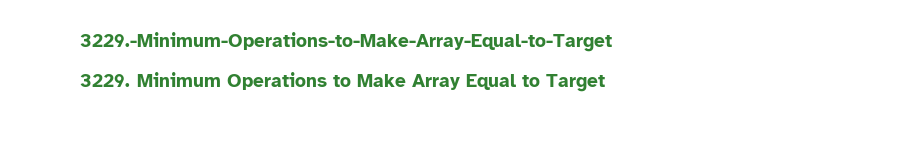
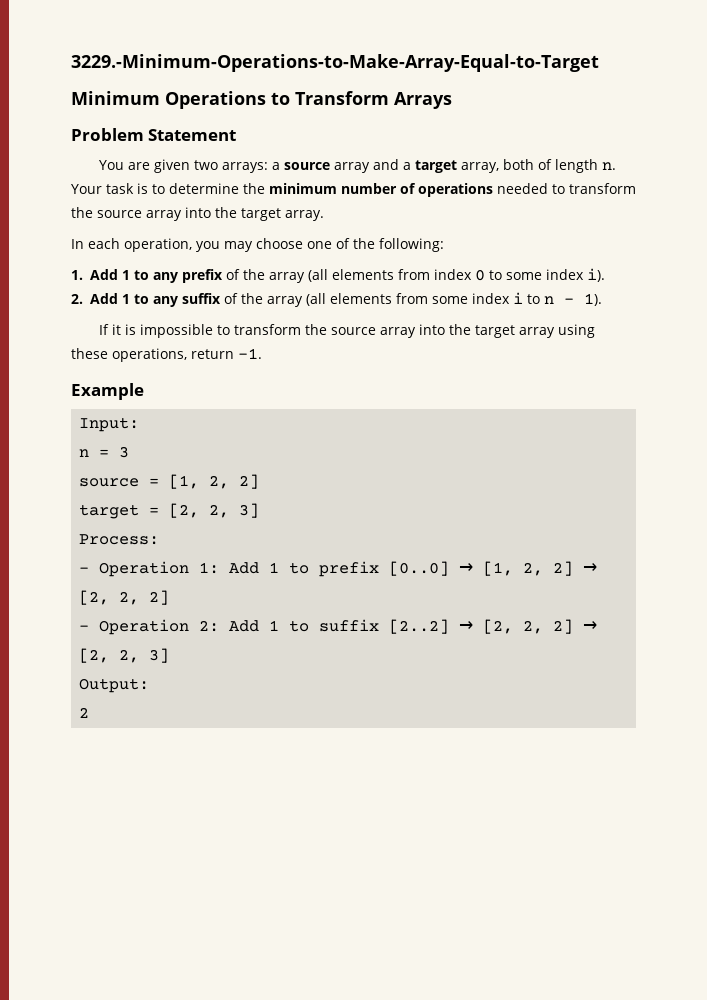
[80,74,130,87] 3229. -> (599, 63) none
[357,74,606,92] Make Array Equal to Target -> [295,91,452,109] [71,128,237,141] [99,159,617,173] [71,183,636,197] [71,207,324,221] [71,238,444,252] [71,268,605,283] [71,292,602,307] [99,324,596,338] [71,348,262,362] [71,383,144,400] [79,417,140,432] [79,446,130,458] [79,474,260,489] [79,503,260,519] [79,534,160,545] [79,561,598,577] [79,590,170,605] [79,619,598,635] [79,648,170,663] [79,678,150,693] [79,707,90,718] Transform Arrays // Problem Statement // You are given two arrays: a source array and a target array, both of length n. Your task is to determine the minimum number of operations needed to transform the source array into the target array. // In each operation, you may choose one of the following: // 1. Add 1 to any prefix of the array (all elements from index 0 to some index i). // 2. Add 1 to any suffix of the array (all elements from some index i to n - 1). // If it is impossible to transform the source array into the target array using these operations, return -1. // Example // Input: // n = 3 // source = [1, 2, 2] // target = [2, 2, 3] // Process: // - Operation 1: Add 1 to prefix [0..0] → [1, 2, 2] → [2, 2, 2] // - Operation 2: Add 1 to suffix [2..2] → [2, 2, 2] → [2, 2, 3] // Output: // 2

